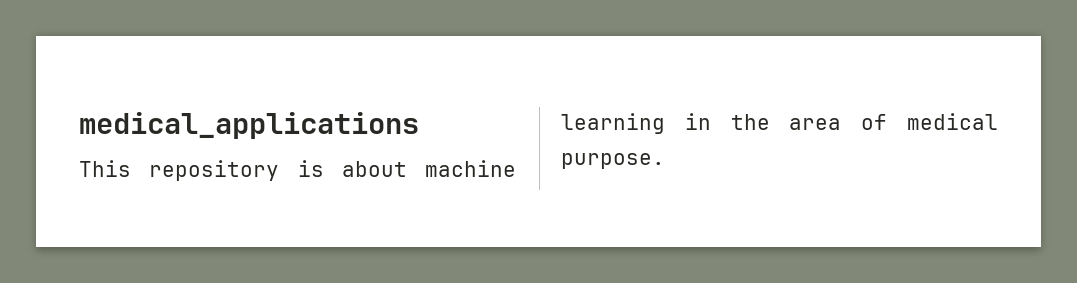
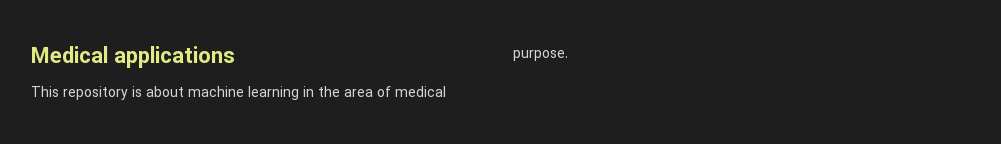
[79,112,419,139] medical_applications -> [31,46,235,68] Medical applications

